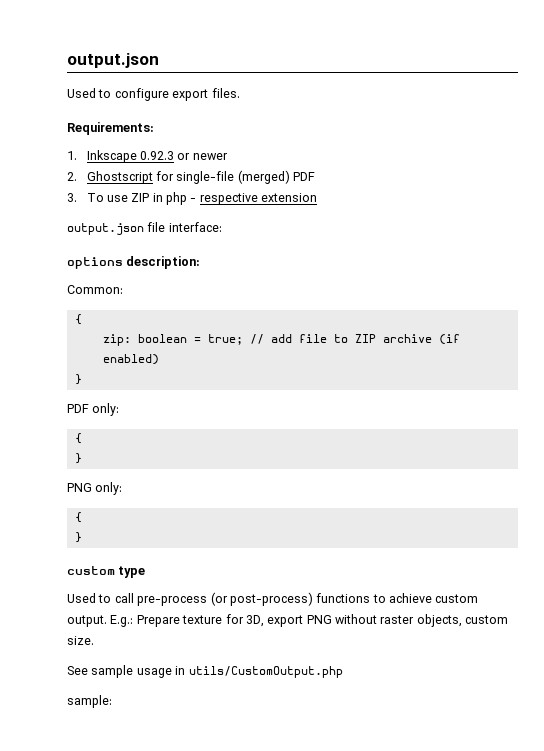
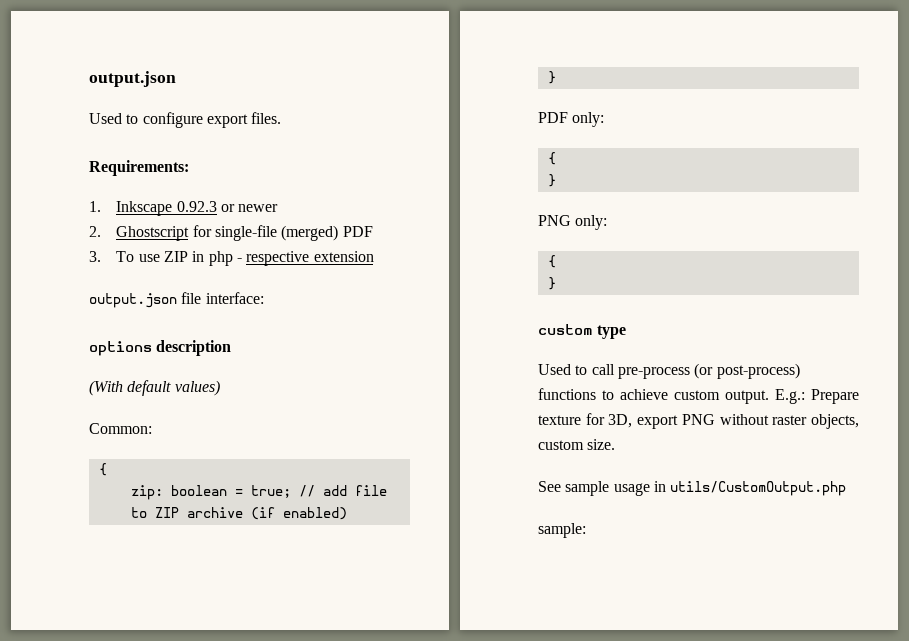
[126,256,201,269] description: -> [156,340,232,356] [89,380,220,396] description // (With default values)

